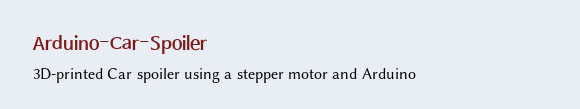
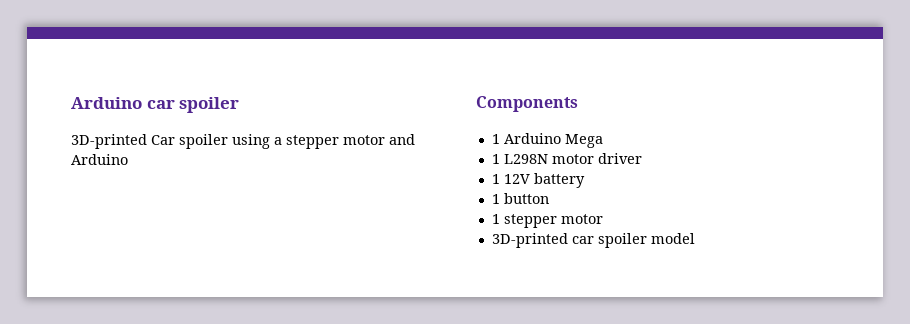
[32,35,207,54] Arduino-Car-Spoiler -> [71,97,240,113] Arduino car spoiler
(416, 73) none -> [476,96,578,112] [491,133,603,148] [491,153,642,164] [491,173,585,188] [491,193,549,204] [491,214,603,228] [491,233,695,248] // Components // 1 Arduino Mega // 1 L298N motor driver // 1 12V battery // 1 button // 1 stepper motor // 3D-printed car spoiler model

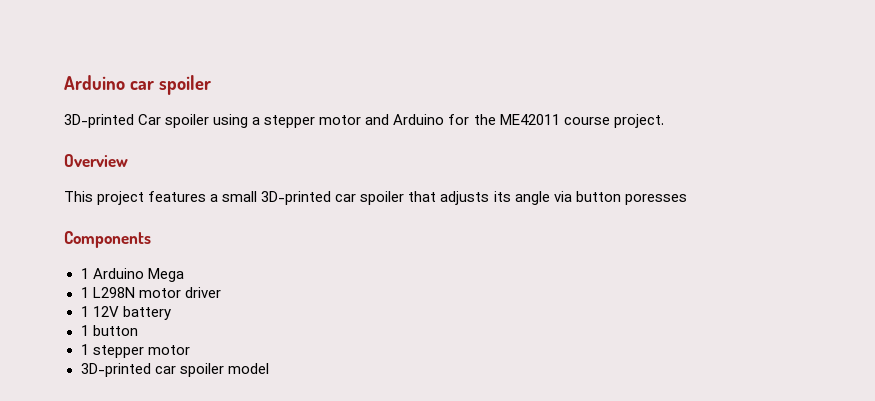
(128, 159) none -> [448,114,664,128] [64,154,128,167] [64,191,687,205] for the ME42011 course project. // Overview // This project features a small 3D-printed car spoiler that adjusts its angle via button poresses

